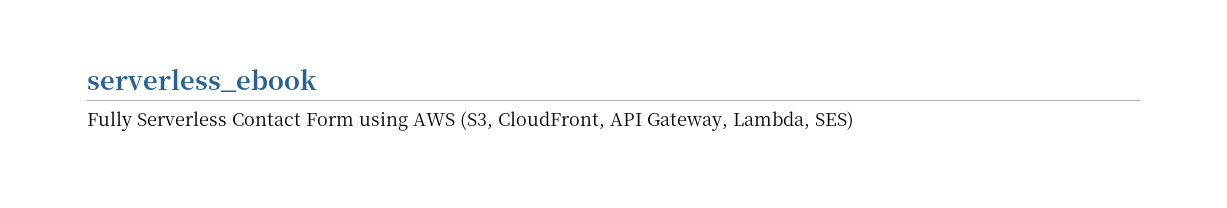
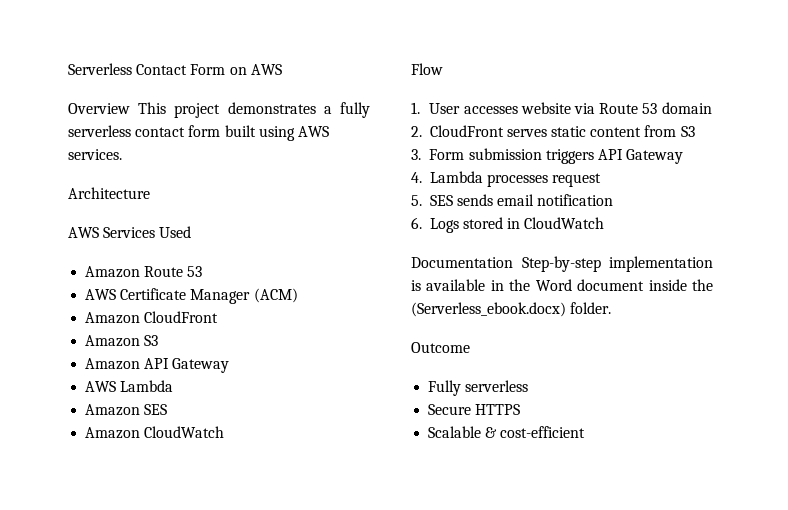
[87,69,317,92] [87,111,132,131] serverless_ebook // Fully -> (68, 69) none
[359,111,854,131] using AWS (S3, CloudFront, API Gateway, Lambda, SES) -> [229,64,282,75] [68,102,370,118] [68,125,329,141] [68,149,122,160] [68,187,150,199] [68,226,192,238] [85,266,203,278] [85,288,298,304] [85,311,219,324] [85,335,159,347] [85,358,230,373] [85,380,174,392] [85,404,168,416] [85,426,225,439] [411,63,443,75] [411,102,712,114] [411,125,695,137] [411,148,684,164] [411,171,602,187] [411,194,614,206] [411,217,605,233] [411,256,713,272] [411,279,713,291] [411,302,612,317] [411,342,470,353] [428,380,529,396] [428,404,521,415] [428,426,586,438] on AWS // Overview This project demonstrates a fully serverless contact form built using AWS services. // Architecture // AWS Services Used // Amazon Route 53 // AWS Certificate Manager (ACM) // Amazon CloudFront // Amazon S3 // Amazon API Gateway // AWS Lambda // Amazon SES // Amazon CloudWatch // Flow // 1. User accesses website via Route 53 domain // 2. CloudFront serves static content from S3 // 3. Form submission triggers API Gateway // 4. Lambda processes request // 5. SES sends email notification // 6. Logs stored in CloudWatch // Documentation Step-by-step implementation is available in the Word document inside the (Serverless_ebook.docx) folder. // Outcome // Fully serverless // Secure HTTPS // Scalable & cost-efficient

